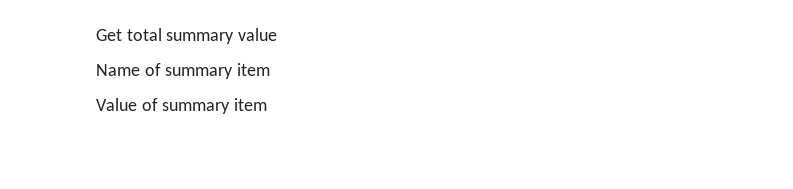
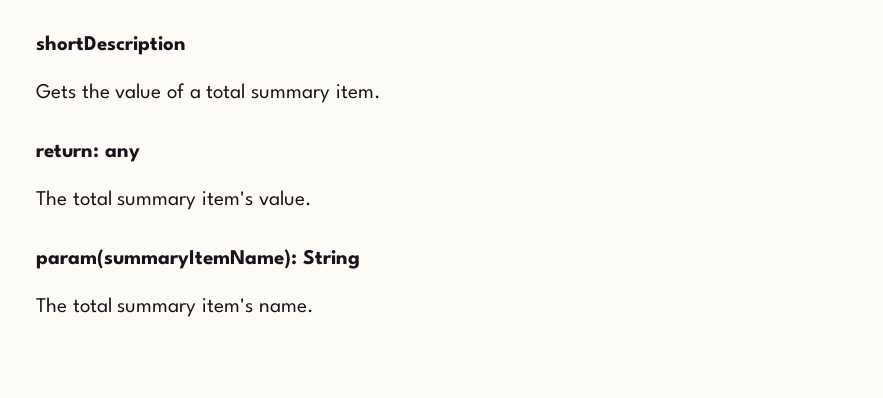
[96,28,278,44] [96,63,271,79] [96,98,268,114] Get total summary value // Name of summary item // Value of summary item -> [36,35,186,55] [36,83,381,103] [36,144,140,162] [36,190,312,210] [36,249,360,269] [36,297,314,317] shortDescription // Gets the value of a total summary item. // return: any // The total summary item's value. // param(summaryItemName): String // The total summary item's name.

